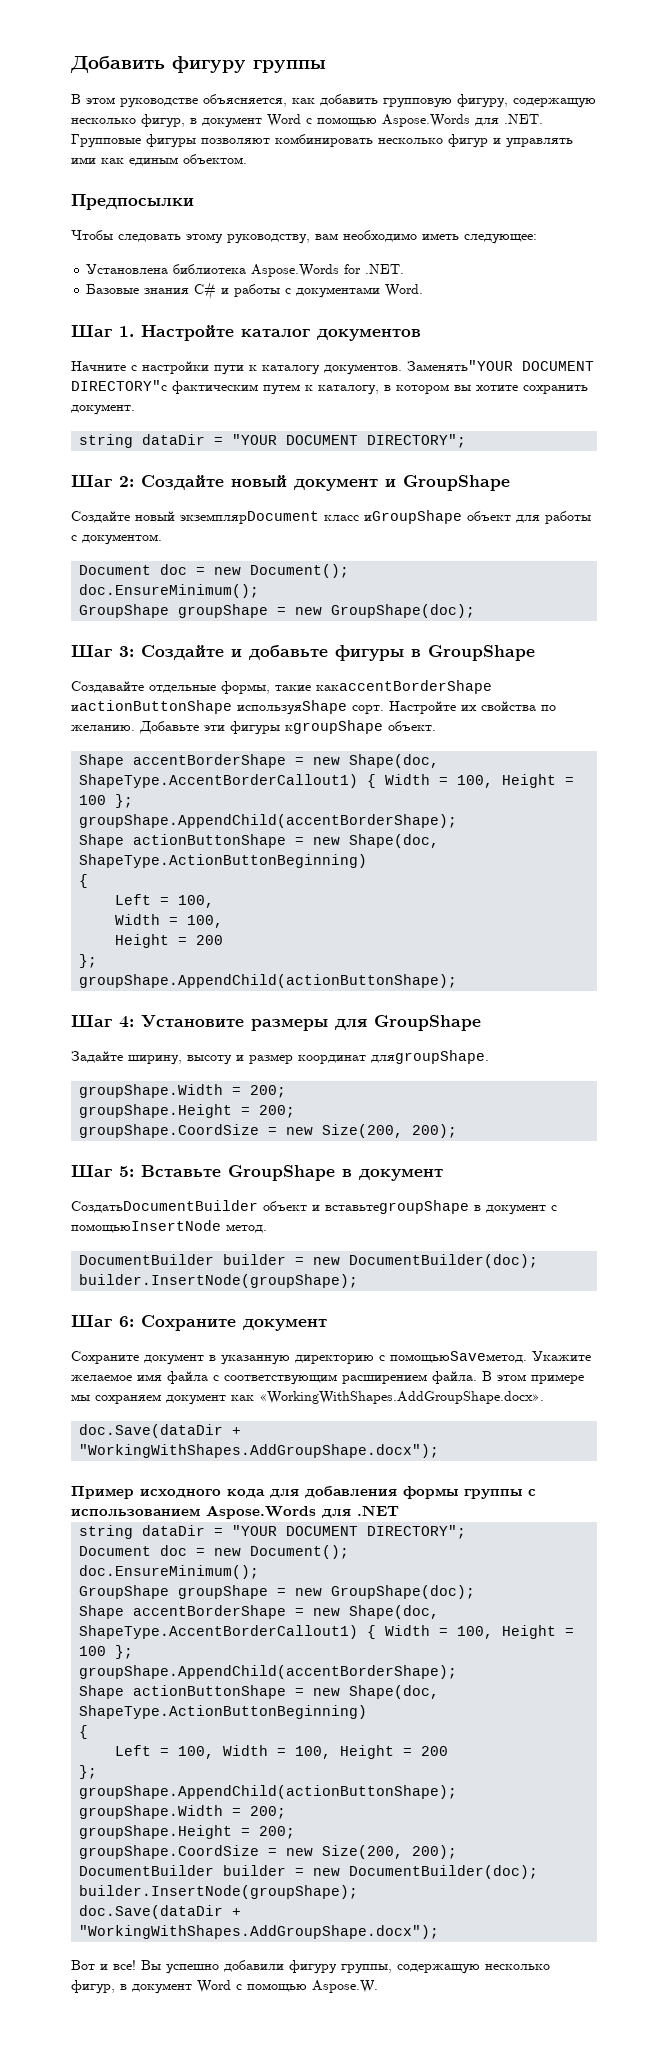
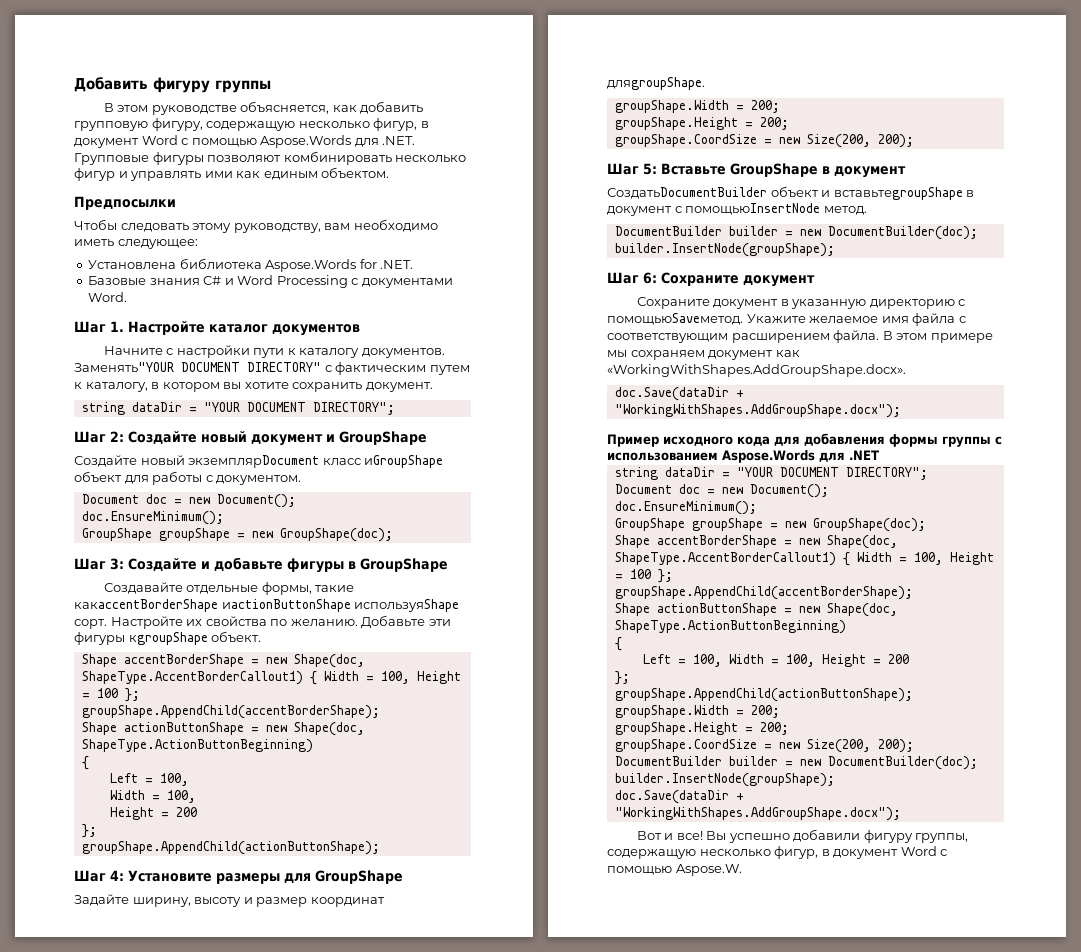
[234,284,281,297] работы -> [237,275,348,288] Word Processing
[71,380,167,391] DIRECTORY"с -> [247,362,332,372] DIRECTORY" с

